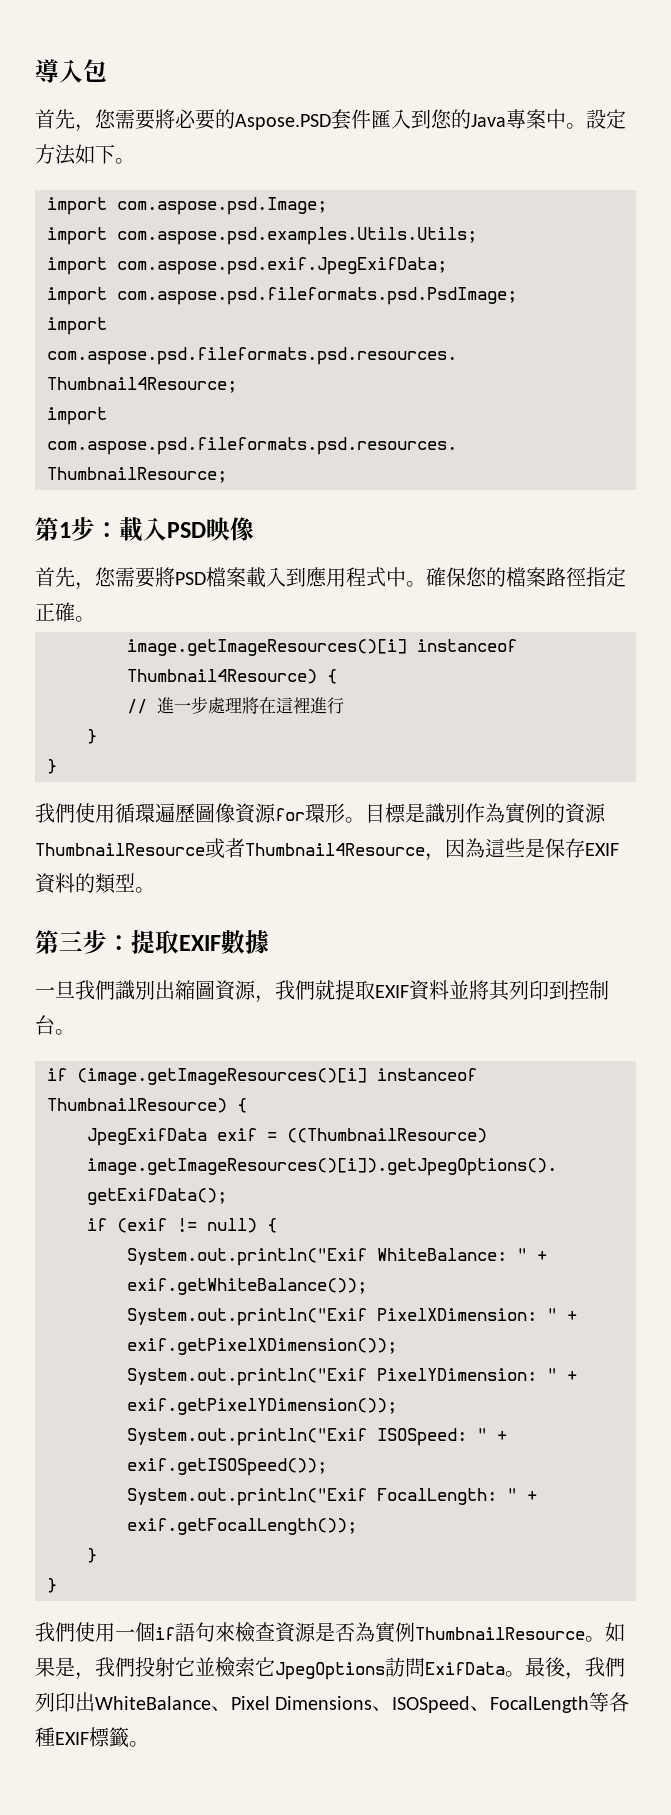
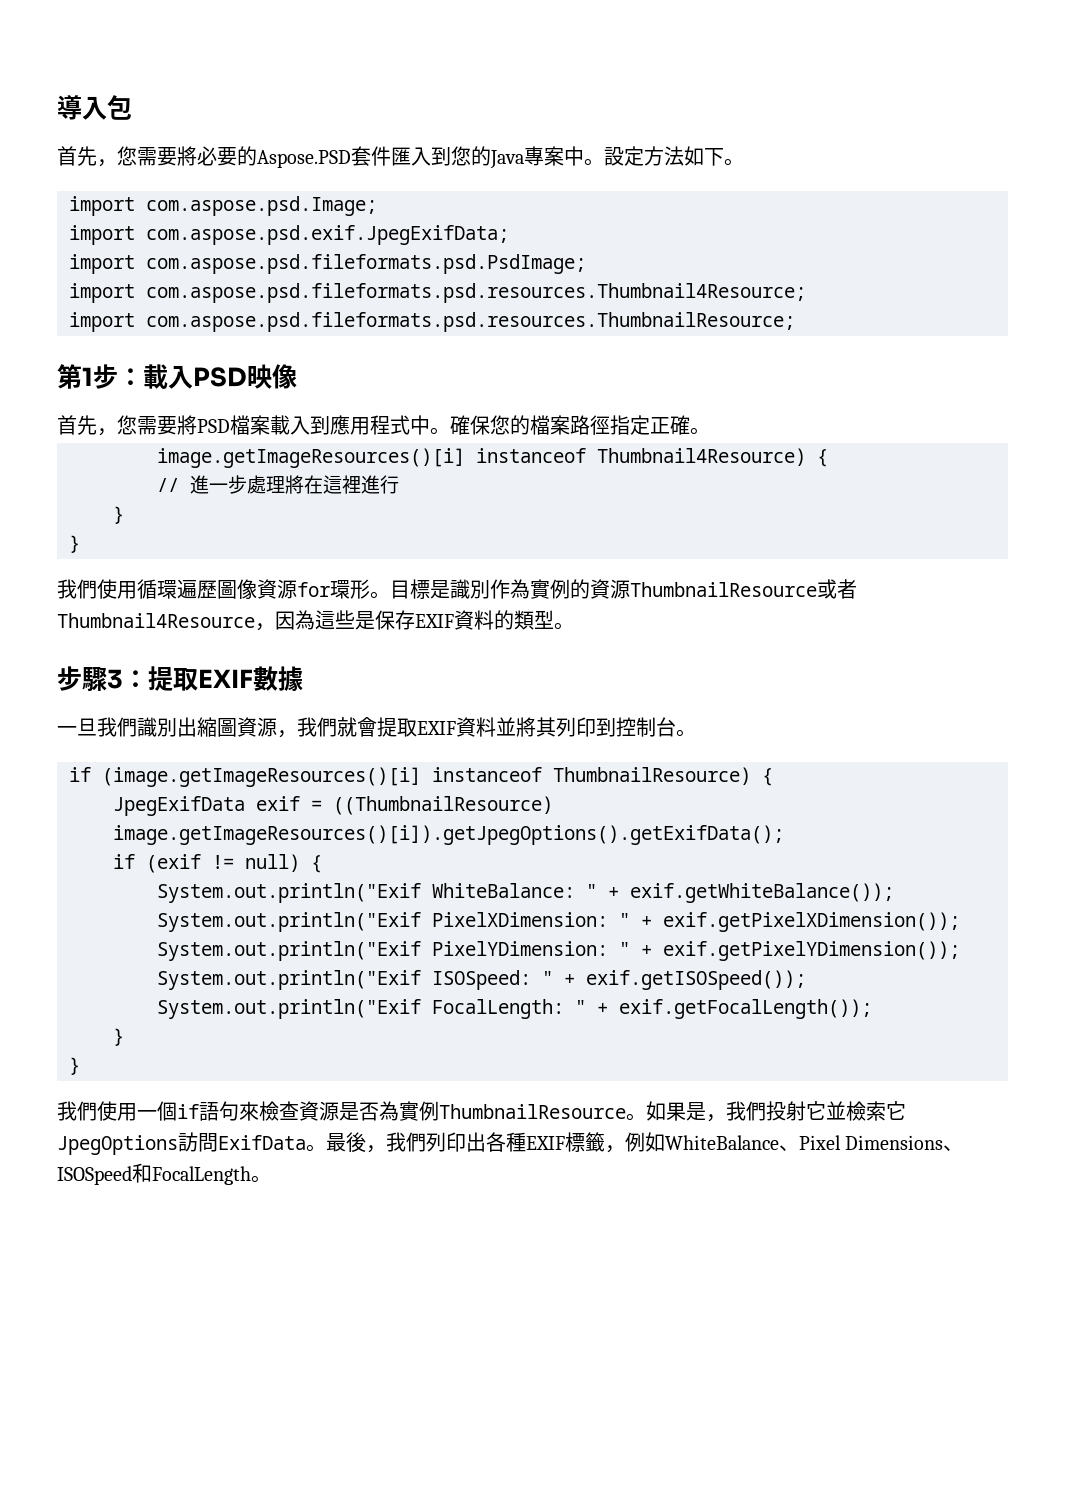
[47,227,477,245] // import com.aspose.psd.examples.Utils.Utils; -> (377, 206) none
[35,930,107,954] 第三步 -> [57,666,123,691] 步驟3
(335, 990) none -> [357,717,377,737] 會
(95, 1702) none -> [486,1132,665,1153] 各種EXIF標籤，例如
[470,1692,630,1713] [35,1727,129,1748] 、FocalLength等各種EXIF標籤 -> [132,1163,251,1185] 和FocalLength

